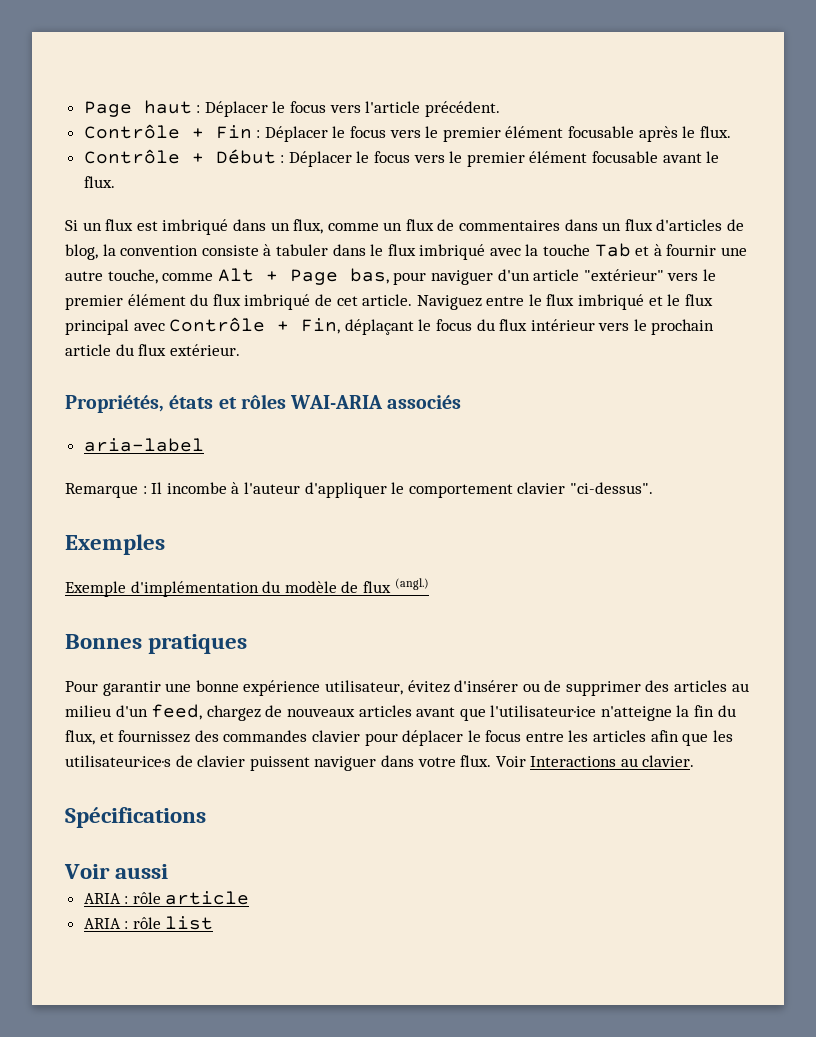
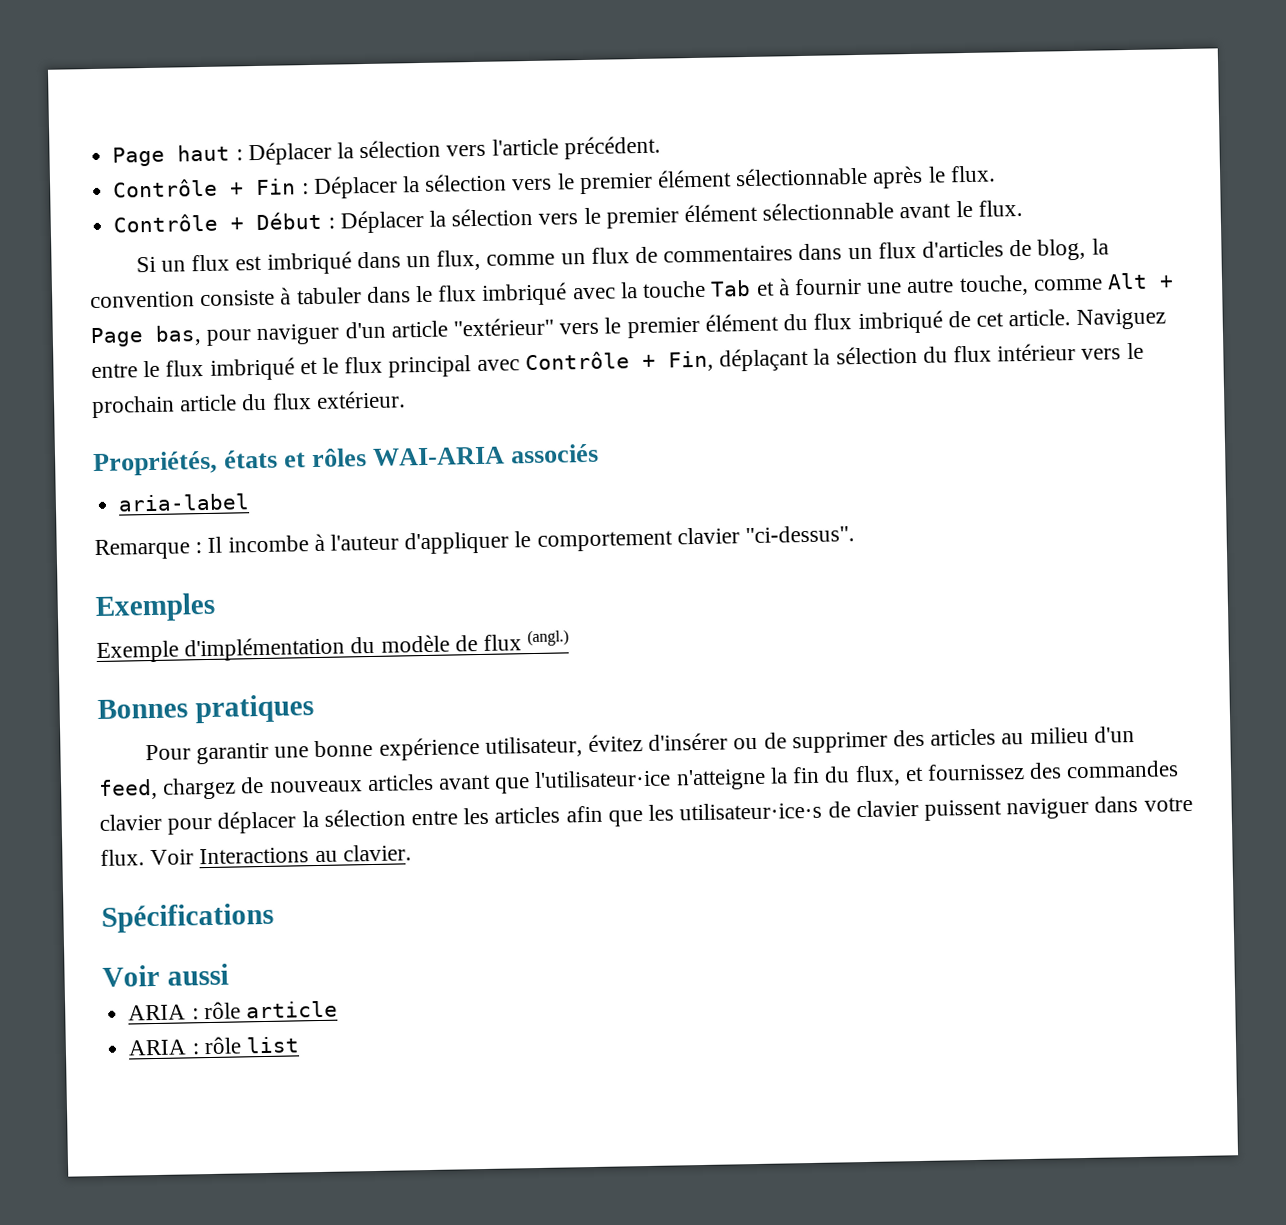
[272,101,327,113] le focus -> [336,139,442,159] la sélection
[332,126,635,142] le focus vers le premier élément focusable -> [401,166,869,195] la sélection vers le premier élément sélectionnable
[356,151,659,167] le focus vers le premier élément focusable -> [428,201,895,229] la sélection vers le premier élément sélectionnable
[418,319,472,331] le focus -> [813,345,918,365] la sélection
[467,730,522,742] le focus -> [301,808,406,828] la sélection

